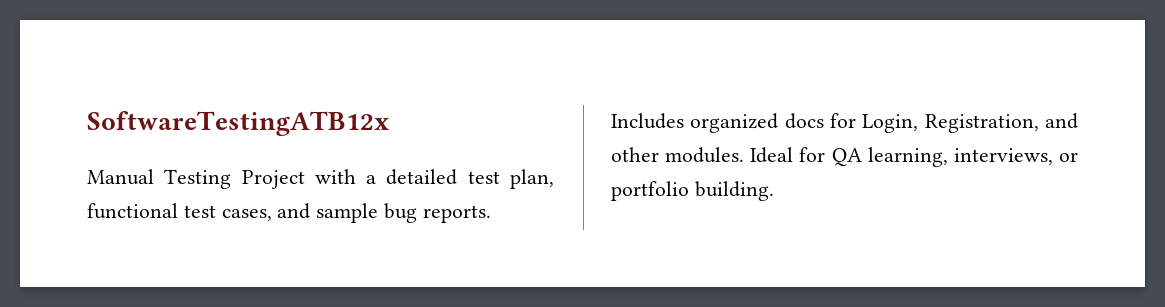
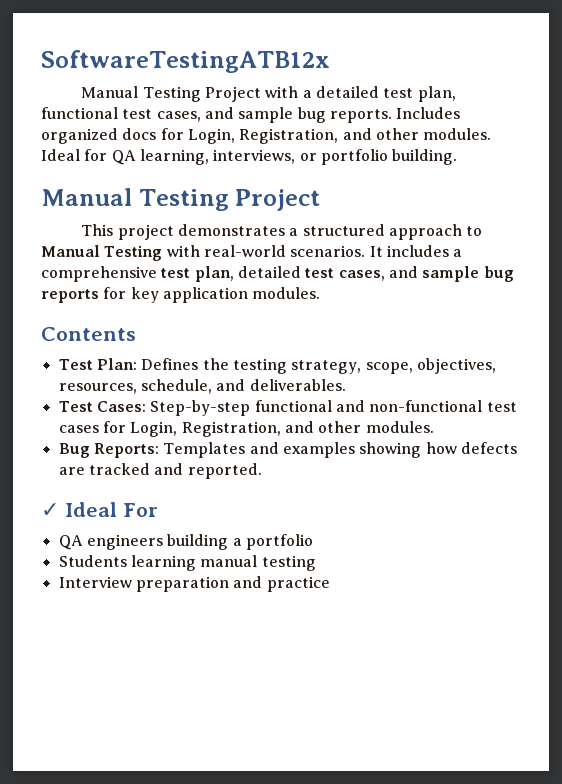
(774, 191) none -> [41,188,321,211] [81,224,483,240] [41,245,463,261] [41,266,514,282] [41,287,321,303] [41,327,136,341] [58,358,496,374] [58,379,346,394] [58,400,517,416] [58,421,434,437] [58,442,517,458] [58,463,262,479] [41,502,158,517] [58,534,313,550] [58,555,316,571] [58,576,330,592] // Manual Testing Project // This project demonstrates a structured approach to Manual Testing with real-world scenarios. It includes a comprehensive test plan, detailed test cases, and sample bug reports for key application modules. // Contents // Test Plan: Defines the testing strategy, scope, objectives, resources, schedule, and deliverables. // Test Cases: Step-by-step functional and non-functional test cases for Login, Registration, and other modules. // Bug Reports: Templates and examples showing how defects are tracked and reported. // ✓ Ideal For // QA engineers building a portfolio // Students learning manual testing // Interview preparation and practice

